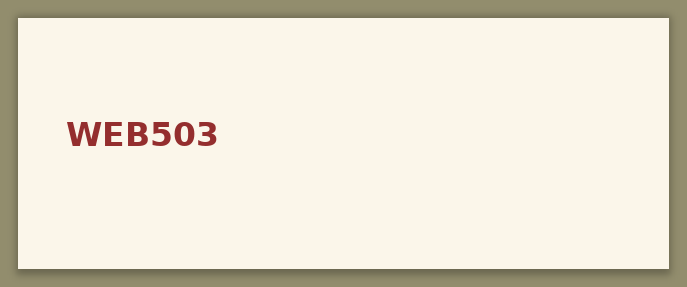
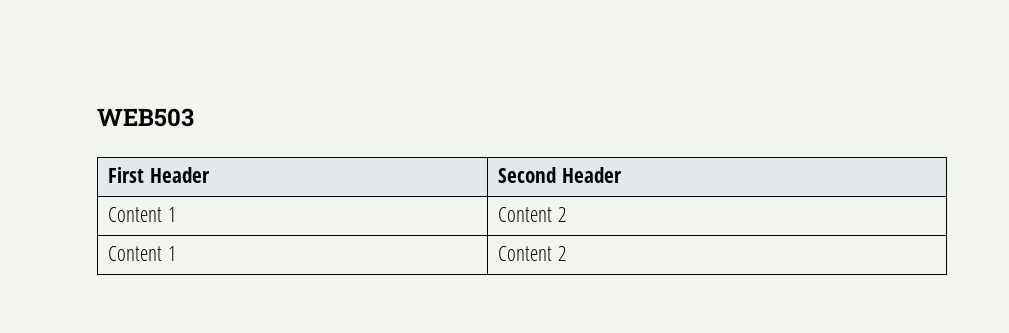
(219, 134) none -> [107,167,210,183] [497,167,622,183] [107,207,176,222] [497,207,566,222] [107,246,176,261] [497,246,566,261] // First Header | Second Header // Content 1 | Content 2 // Content 1 | Content 2

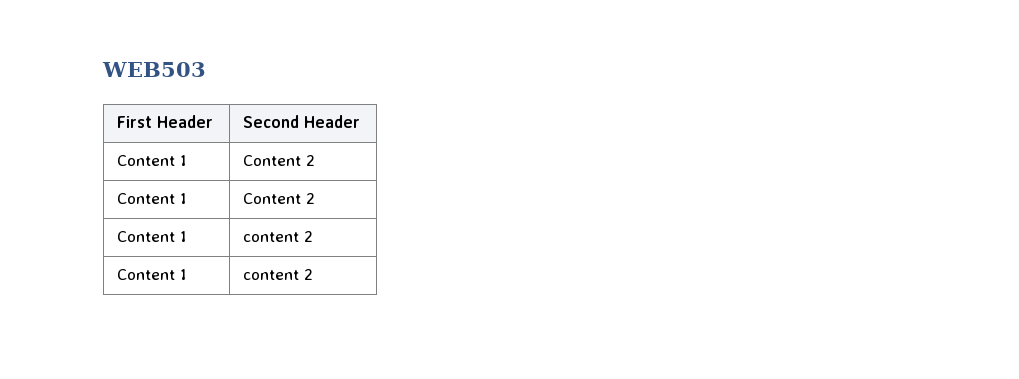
(566, 253) none -> [117,231,188,242] [243,231,314,242] [117,269,188,280] [243,269,314,280] // Content 1 | content 2 // Content 1 | content 2

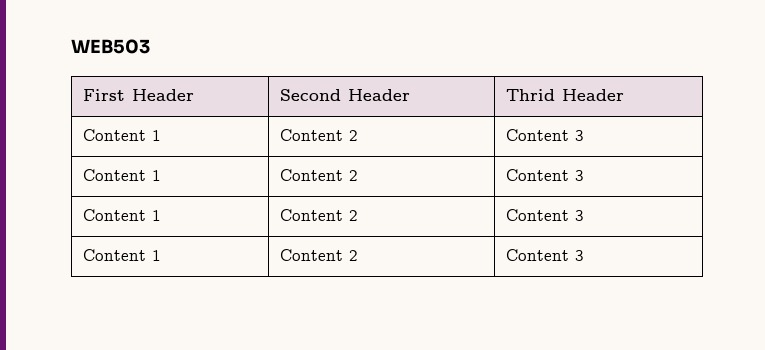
[117,155,188,166] [243,155,316,166] [117,193,188,204] [243,193,316,204] [117,231,188,242] [243,231,314,242] [117,269,188,280] [243,269,314,280] // Content 1 | Content 2 // Content 1 | Content 2 // Content 1 | content 2 // Content 1 | content 2 -> [506,89,625,101] [83,129,162,141] [280,129,359,141] [506,129,585,141] [83,169,162,181] [280,169,359,181] [506,169,585,181] [83,209,162,221] [280,209,359,221] [506,209,585,221] [83,249,162,261] [280,249,359,261] [506,249,585,261] | Thrid Header // Content 1 | Content 2 | Content 3 // Content 1 | Content 2 | Content 3 // Content 1 | Content 2 | Content 3 // Content 1 | Content 2 | Content 3

